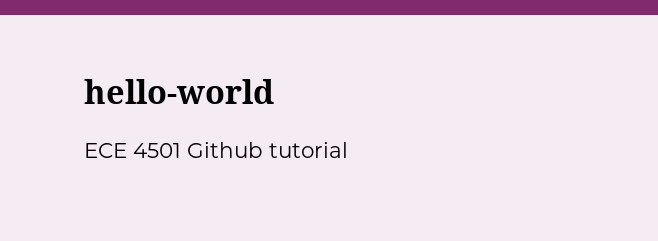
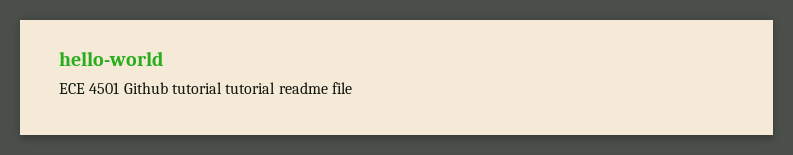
(348, 150) none -> [225,82,352,94] tutorial readme file

